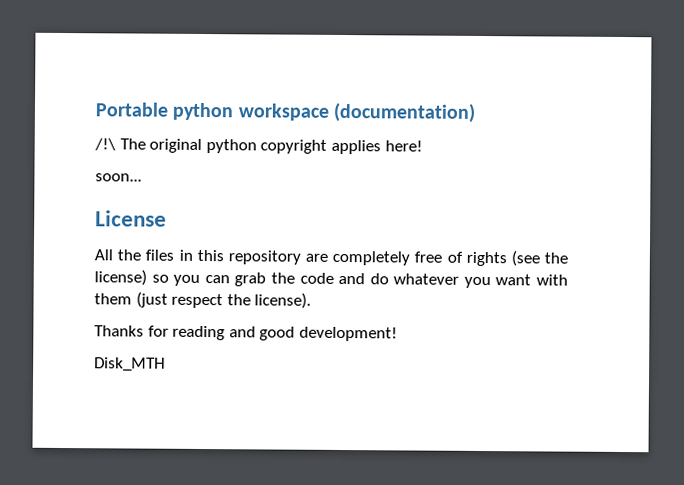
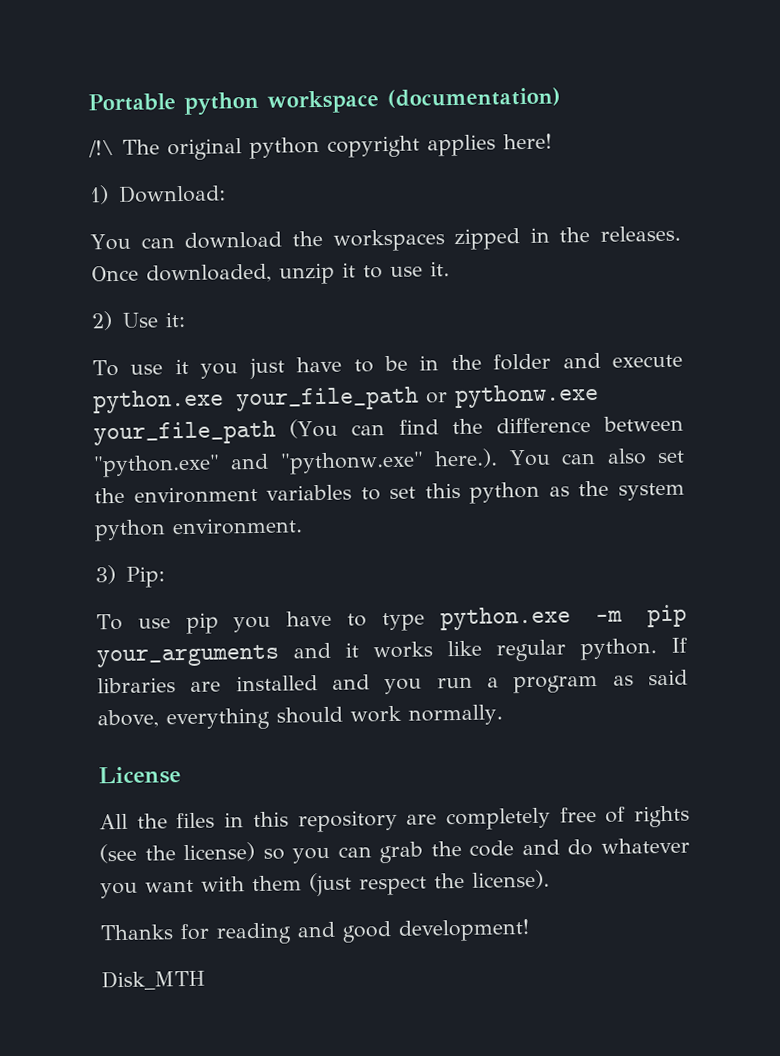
[95,173,142,182] soon... -> [89,184,226,205] [90,225,681,252] [91,261,450,285] [91,311,186,331] [92,352,683,380] [92,383,599,414] [93,415,684,446] [93,448,685,478] [94,480,685,504] [94,517,303,542] [95,565,165,588] [96,604,687,635] [96,637,688,668] [97,669,688,695] [97,704,503,731] 1) Download: // You can download the workspaces zipped in the releases. Once downloaded, unzip it to use it. // 2) Use it: // To use it you just have to be in the folder and execute python.exe your_file_path or pythonw.exe your_file_path (You can find the difference between "python.exe" and "pythonw.exe" here.). You can also set the environment variables to set this python as the system python environment. // 3) Pip: // To use pip you have to type python.exe -m pip your_arguments and it works like regular python. If libraries are installed and you run a program as said above, everything should work normally.

